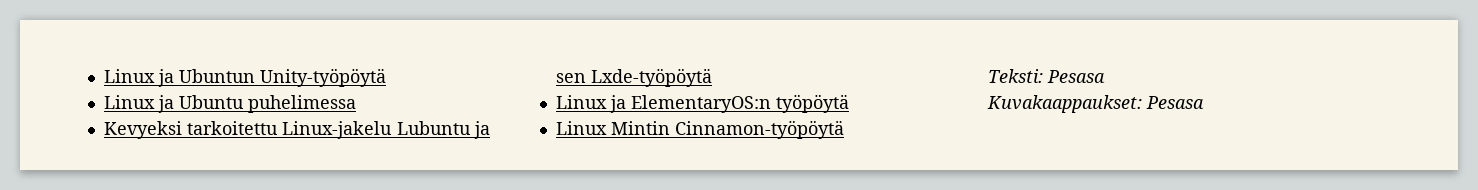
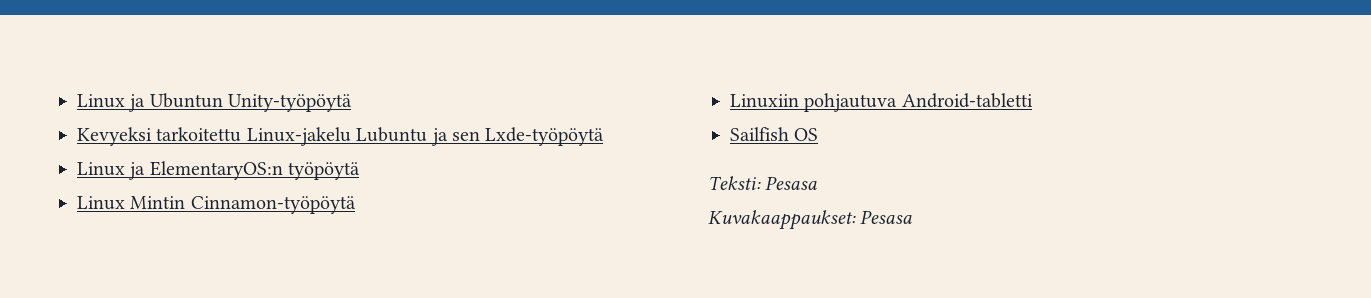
[103,95,356,113] // Linux ja Ubuntu puhelimessa -> (353, 103) none
(844, 129) none -> [730,93,1033,112] [730,127,819,141] // Linuxiin pohjautuva Android-tabletti // Sailfish OS

